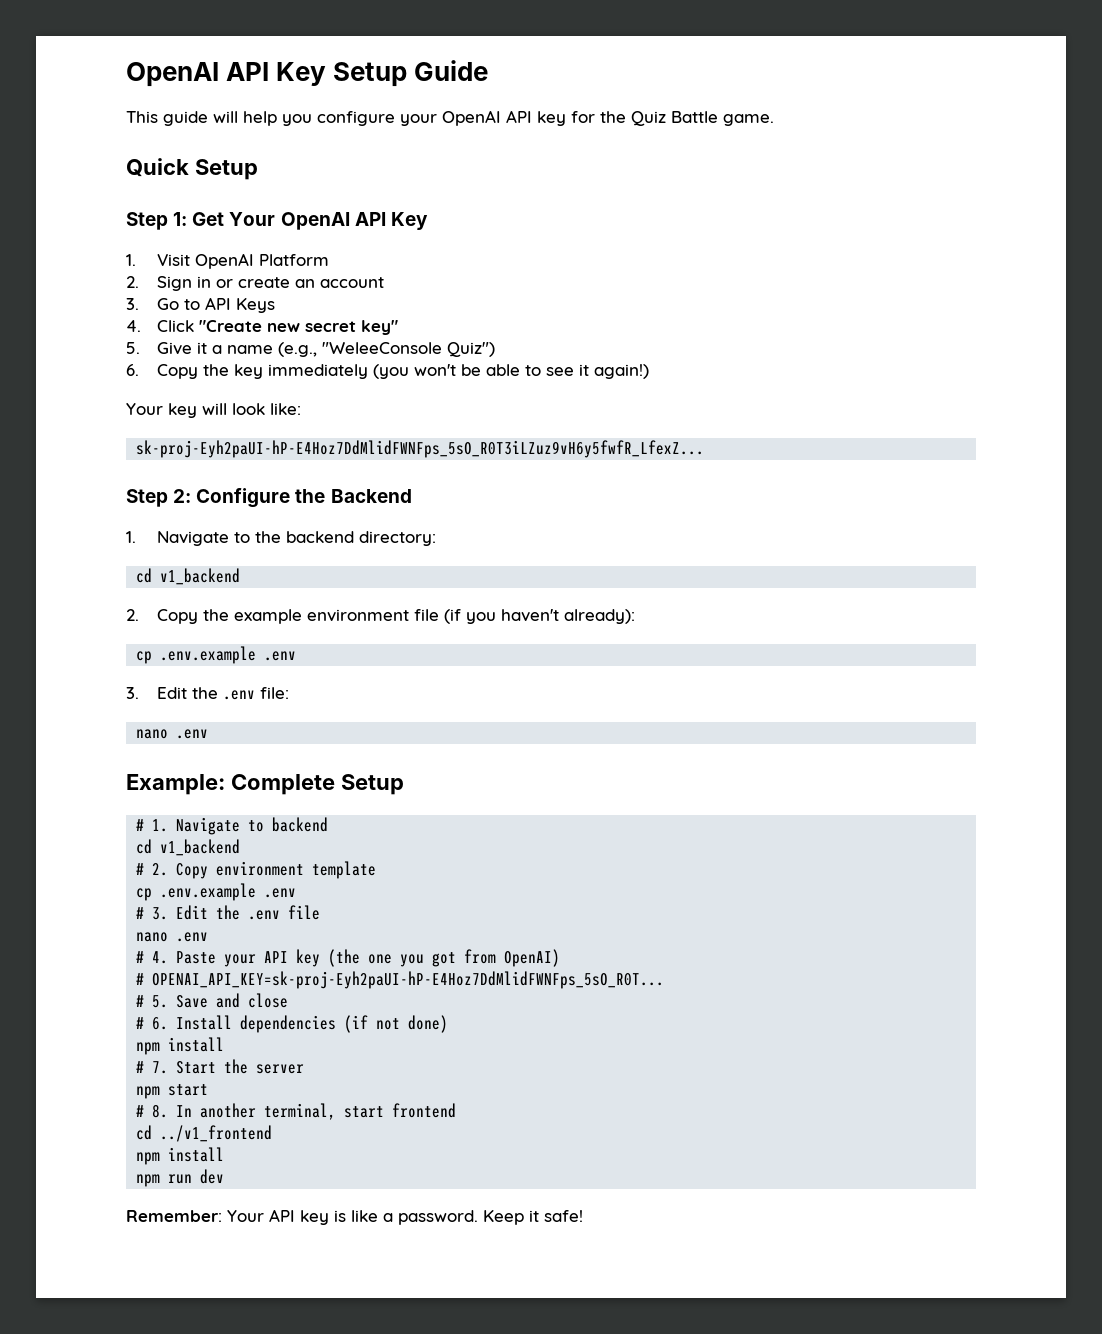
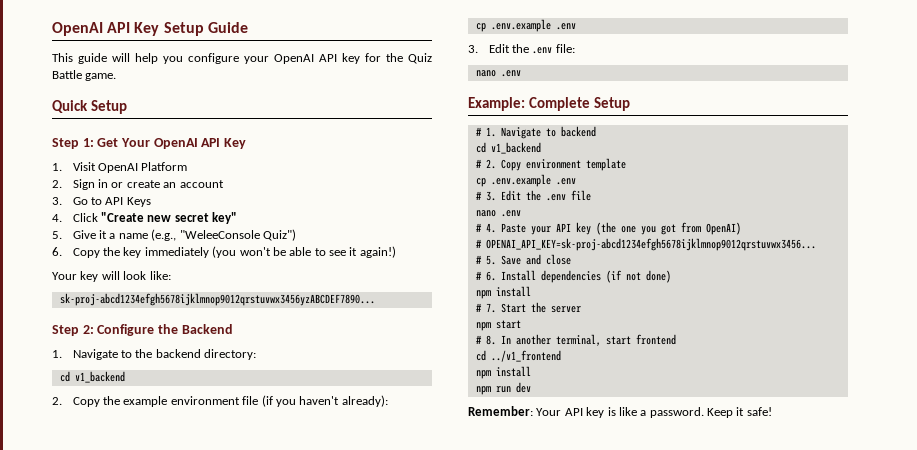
[136,440,705,458] sk-proj-Eyh2paUI-hP-E4Hoz7DdMlidFWNFps_5sO_R0T3iLZuz9vH6y5fwfR_LfexZ... -> [59,293,375,306] sk-proj-abcd1234efgh5678ijklmnop9012qrstuvwx3456yzABCDEF7890...
[152,971,665,989] OPENAI_API_KEY=sk-proj-Eyh2paUI-hP-E4Hoz7DdMlidFWNFps_5sO_R0T... -> [485,238,816,251] OPENAI_API_KEY=sk-proj-abcd1234efgh5678ijklmnop9012qrstuvwx3456...

